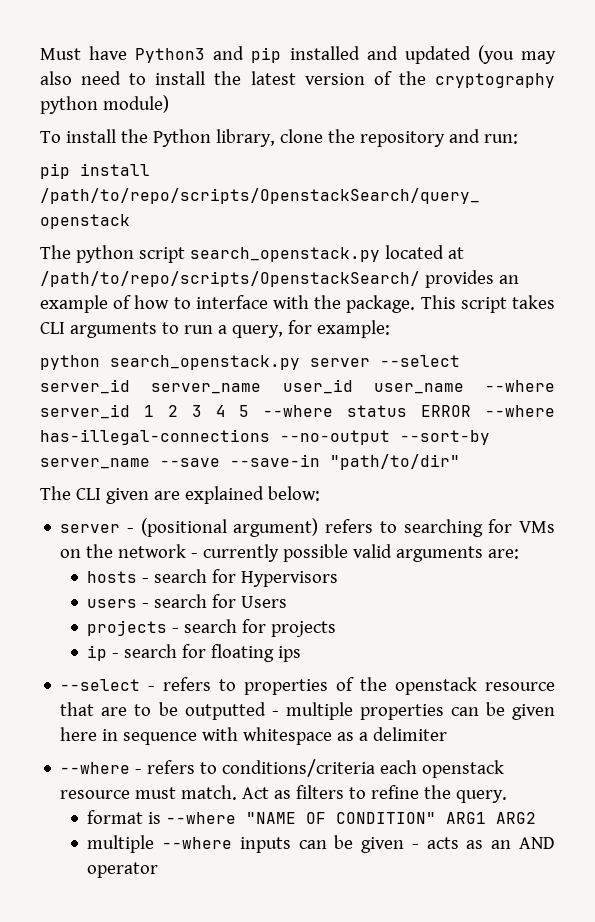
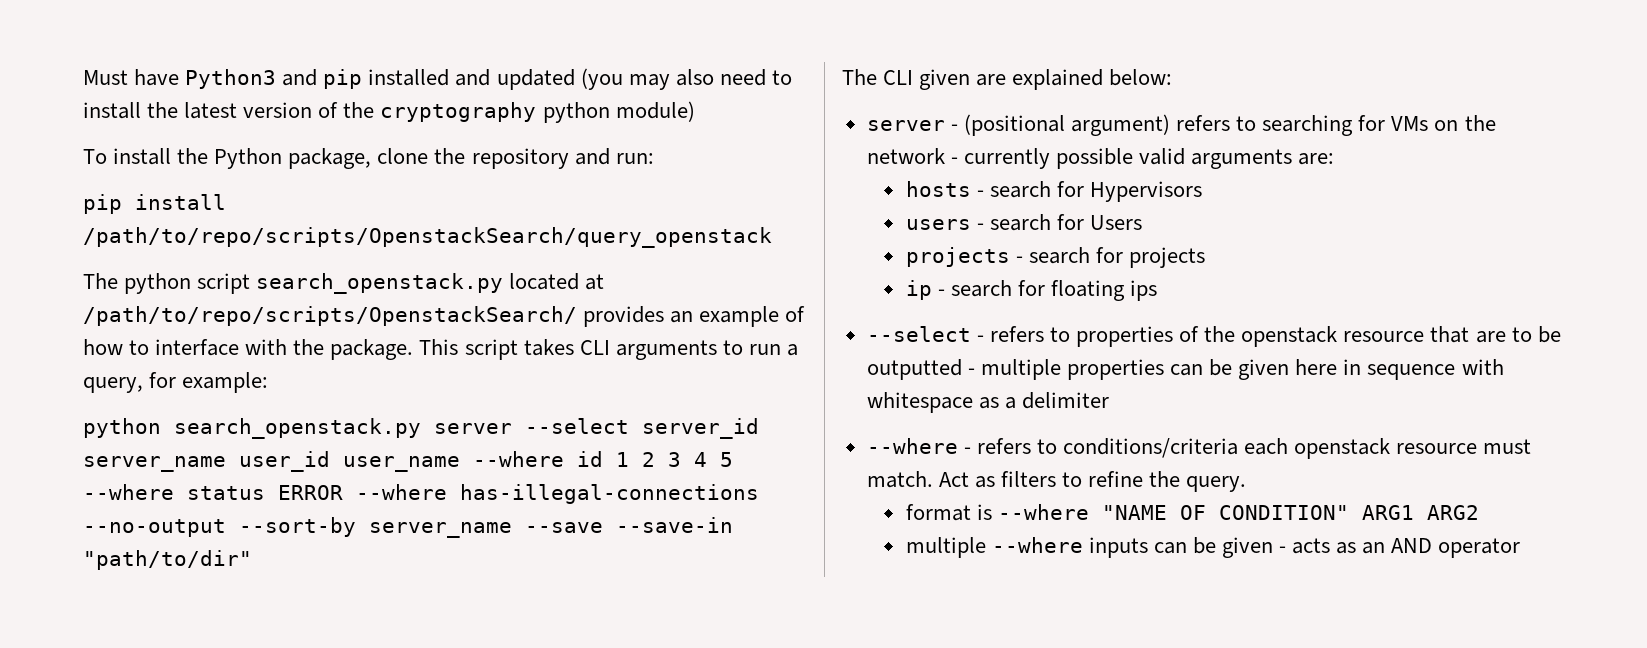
[215,129,275,147] library, -> [288,148,372,169] package,
[40,404,130,419] server_id -> [577,451,603,467] id

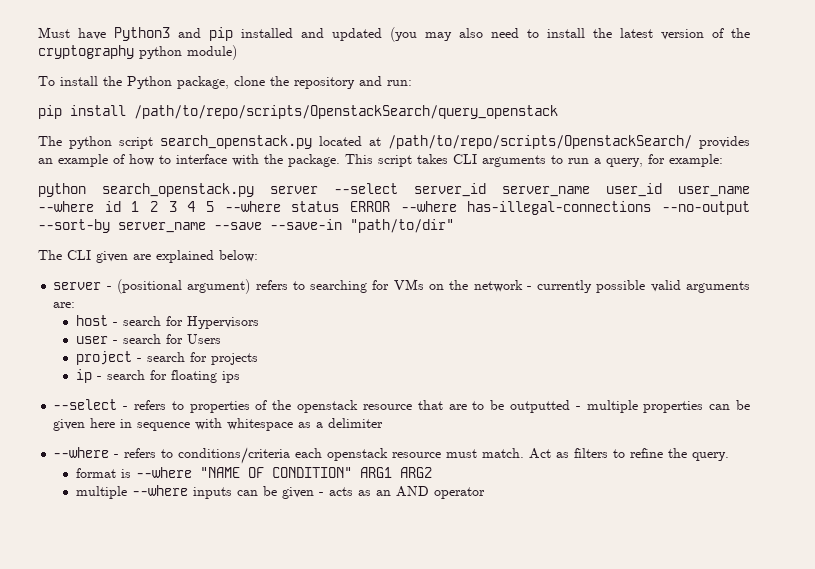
[905,181,971,197] hosts -> [75,315,108,326] host
[905,219,971,230] users -> [75,336,108,344] user
[905,247,1010,267] projects -> [75,351,132,365] project

